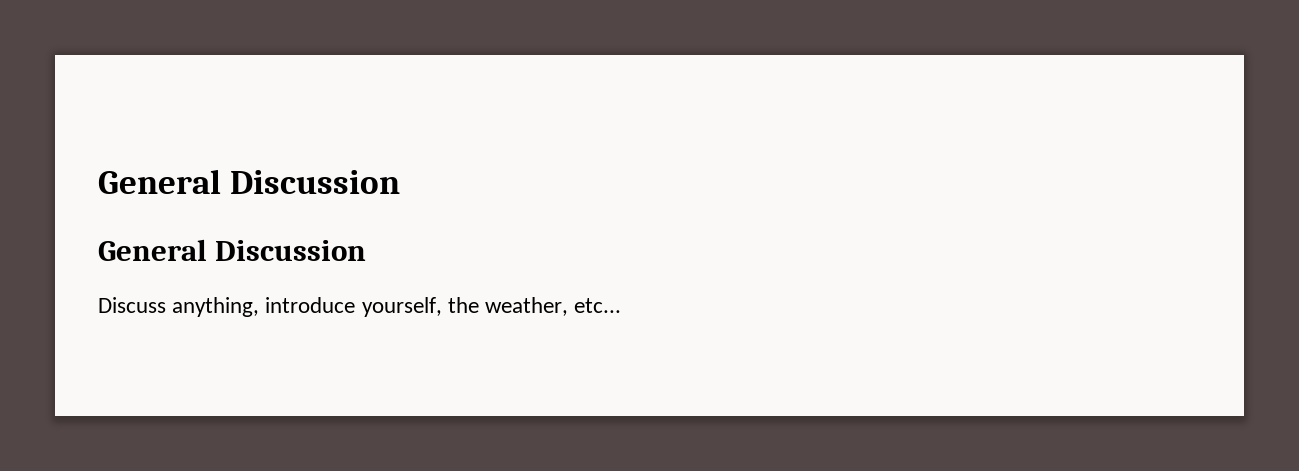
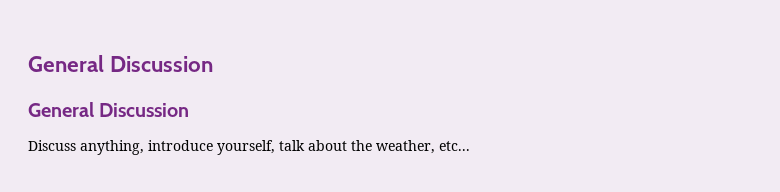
(442, 307) none -> [279,140,347,151] talk about

